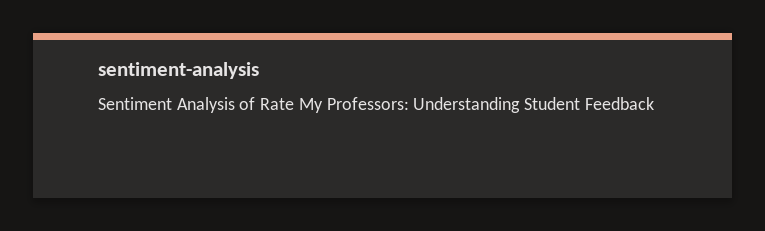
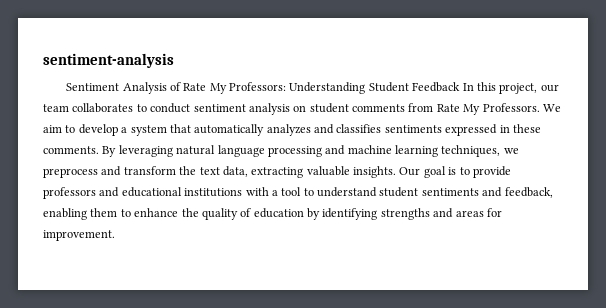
(654, 103) none -> [462,82,559,94] [43,103,561,115] [43,124,541,136] [43,145,519,157] [43,166,511,178] [43,187,553,199] [43,208,502,220] [43,230,115,241] In this project, our team collaborates to conduct sentiment analysis on student comments from Rate My Professors. We aim to develop a system that automatically analyzes and classifies sentiments expressed in these comments. By leveraging natural language processing and machine learning techniques, we preprocess and transform the text data, extracting valuable insights. Our goal is to provide professors and educational institutions with a tool to understand student sentiments and feedback, enabling them to enhance the quality of education by identifying strengths and areas for improvement.

